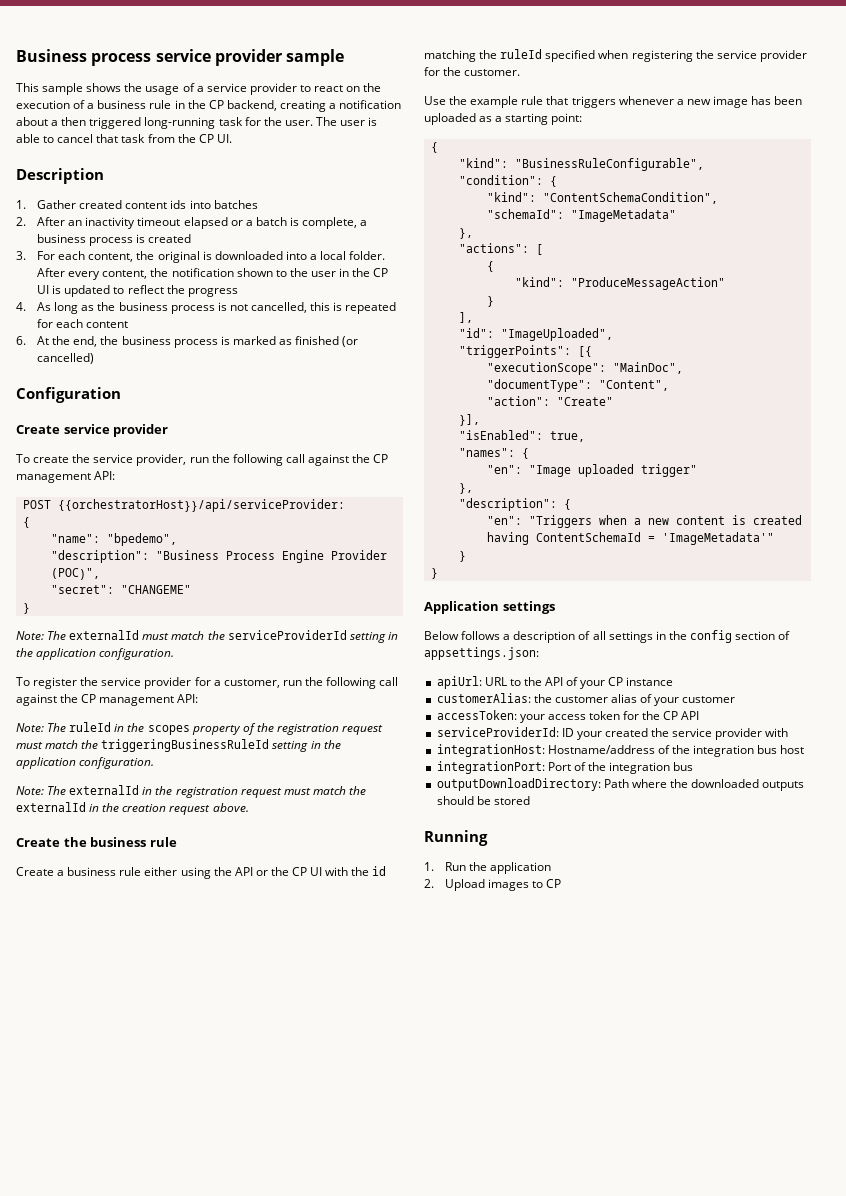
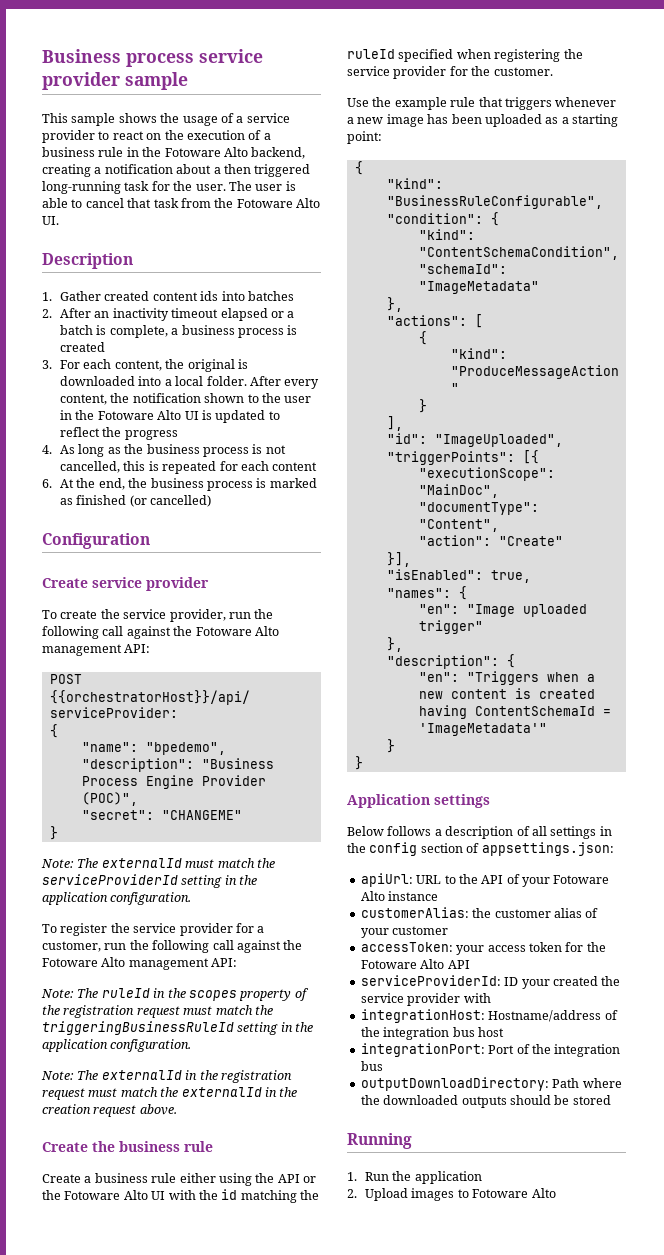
[208,100,224,109] CP -> [164,147,248,157] Fotoware Alto
[198,134,214,143] CP -> [236,198,320,208] Fotoware Alto
[373,268,389,277] CP -> [97,410,182,420] Fotoware Alto
[373,454,389,463] CP -> [195,626,279,636] Fotoware Alto
[81,694,97,703] CP -> [42,957,126,967] Fotoware Alto
[292,867,308,876] CP -> [64,1190,148,1200] Fotoware Alto
[608,677,624,686] CP -> [553,875,610,884] [360,891,385,901] Fotoware Alto
[663,711,679,720] CP -> [360,959,445,969] Fotoware Alto
[546,879,562,888] CP -> [472,1188,556,1198] Fotoware Alto

